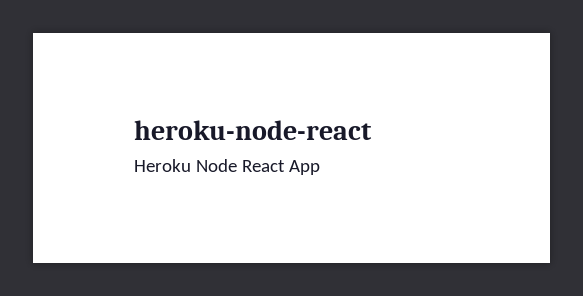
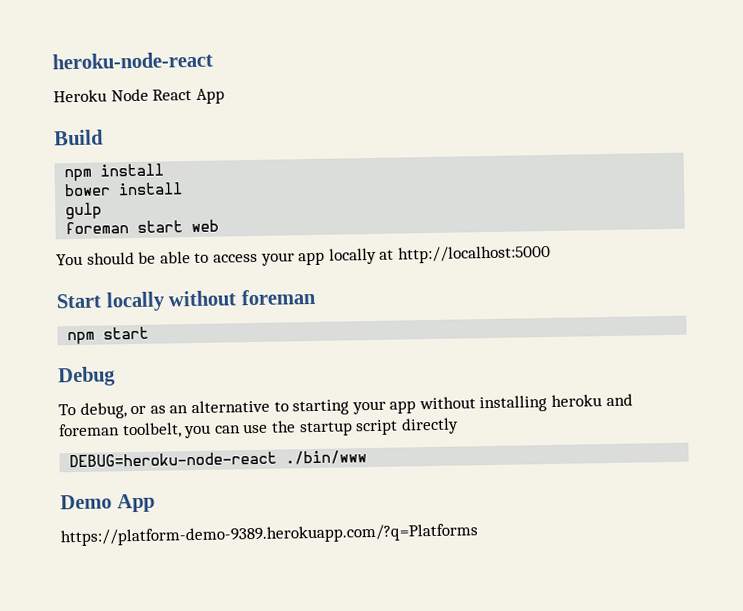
(320, 167) none -> [53,129,104,146] [64,163,165,182] [64,182,184,197] [65,202,103,220] [65,219,220,235] [56,244,551,266] [56,288,316,312] [67,326,150,345] [58,366,116,387] [58,393,633,419] [58,417,459,439] [69,450,368,468] [60,493,155,513] [60,523,478,547] // Build // npm install // bower install // gulp // foreman start web // You should be able to access your app locally at http://localhost:5000 // Start locally without foreman // npm start // Debug // To debug, or as an alternative to starting your app without installing heroku and foreman toolbelt, you can use the startup script directly // DEBUG=heroku-node-react ./bin/www // Demo App // https://platform-demo-9389.herokuapp.com/?q=Platforms

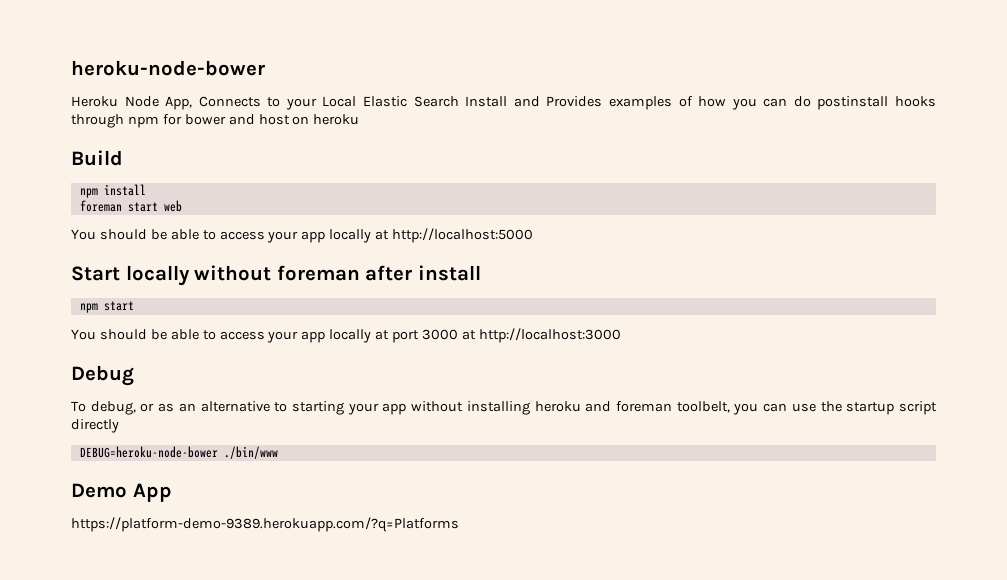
[52,51,213,70] heroku-node-react -> [71,60,265,76] heroku-node-bower
[152,88,225,104] React App -> [165,96,936,110] [71,114,360,128] App, Connects to your Local Elastic Search Install and Provides examples of how you can do postinstall hooks through npm for bower and host on heroku
[64,182,184,197] [65,202,103,220] // bower install // gulp -> (146, 190) none
(316, 297) none -> [365,265,481,281] after install
(150, 333) none -> [71,328,621,343] // You should be able to access your app locally at port 3000 at http://localhost:3000
[69,451,278,468] DEBUG=heroku-node-react -> [79,446,218,458] DEBUG=heroku-node-bower

